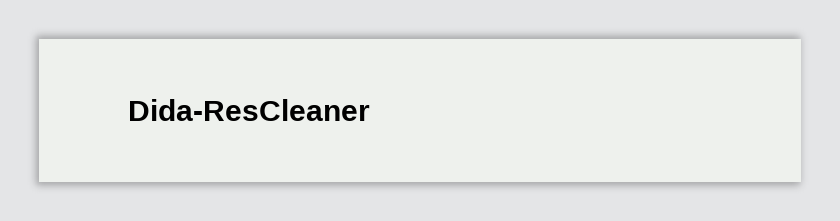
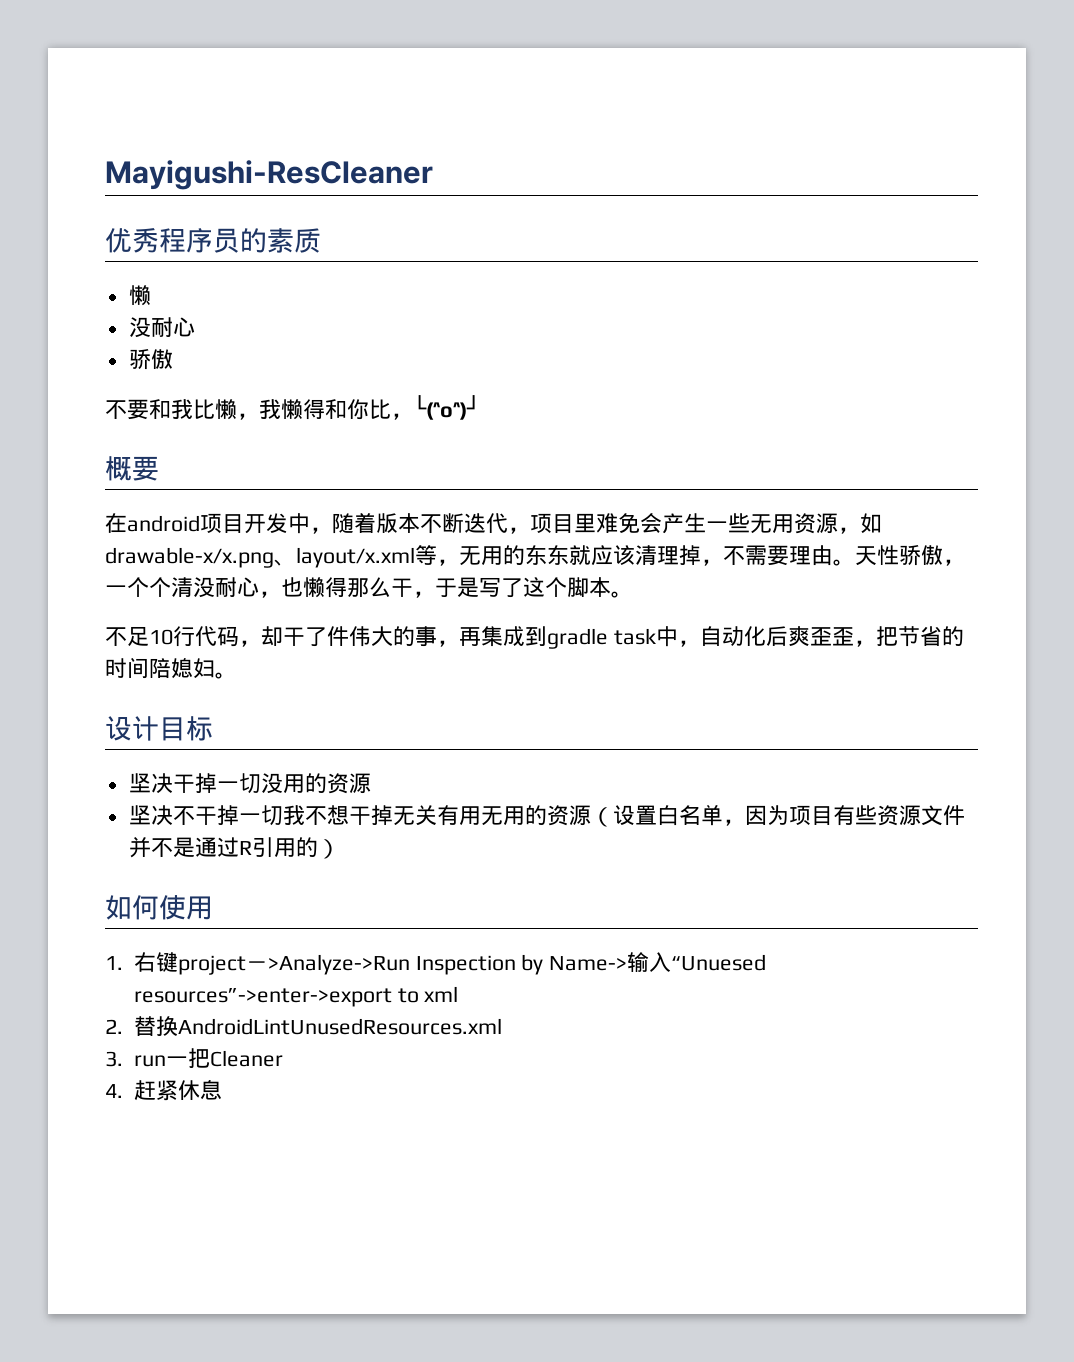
[128,99,370,121] Dida-ResCleaner -> [105,160,433,190] [105,228,321,253] [128,285,151,306] [128,317,195,338] [128,349,173,370] [105,395,480,420] [105,456,159,481] [105,513,882,534] [105,545,965,568] [105,577,633,598] [105,626,964,649] [105,657,237,679] [105,716,213,741] [128,773,371,794] [128,805,965,827] [128,837,340,859] [105,895,213,920] [105,952,767,975] [133,986,459,1007] [105,1016,502,1036] [105,1048,283,1068] [105,1079,222,1101] Mayigushi-ResCleaner // 优秀程序员的素质 // 懒 // 没耐心 // 骄傲 // 不要和我比懒，我懒得和你比，└(^o^)┘ // 概要 // 在android项目开发中，随着版本不断迭代，项目里难免会产生一些无用资源，如drawable-x/x.png、layout/x.xml等，无用的东东就应该清理掉，不需要理由。天性骄傲，一个个清没耐心，也懒得那么干，于是写了这个脚本。 // 不足10行代码，却干了件伟大的事，再集成到gradle task中，自动化后爽歪歪，把节省的时间陪媳妇。 // 设计目标 // 坚决干掉一切没用的资源 // 坚决不干掉一切我不想干掉无关有用无用的资源（设置白名单，因为项目有些资源文件并不是通过R引用的） // 如何使用 // 1.右键project－>Analyze->Run Inspection by Name->输入“Unuesed resources”->enter->export to xml // 2.替换AndroidLintUnusedResources.xml // 3. run一把Cleaner // 4.赶紧休息

